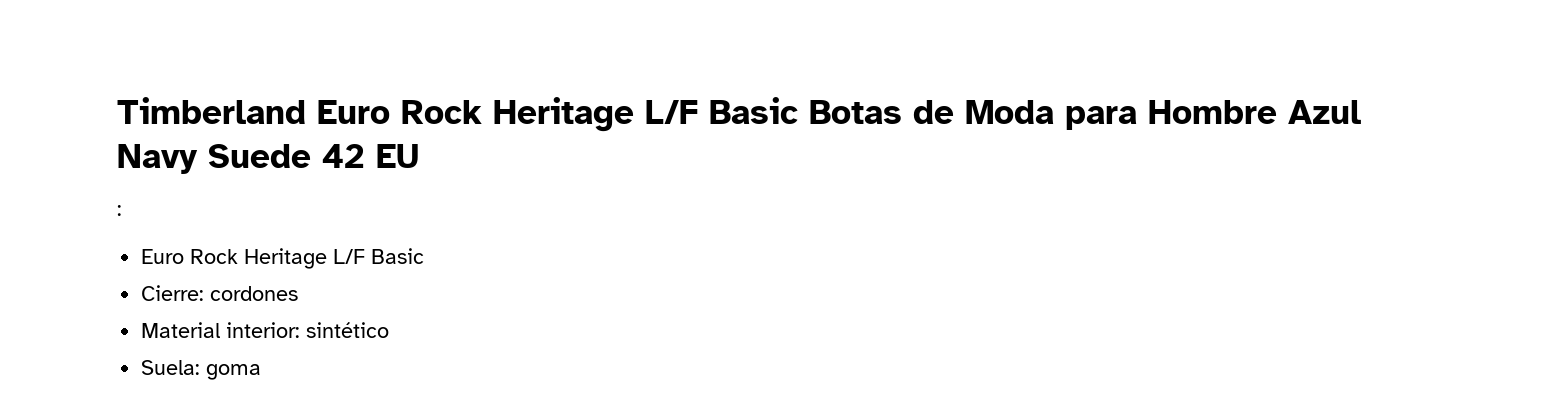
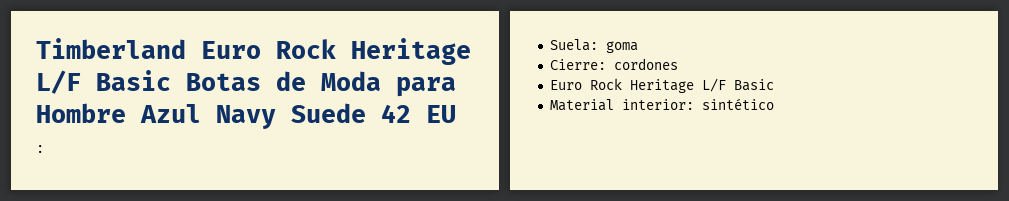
[141,248,425,269] [141,285,299,301] // Euro Rock Heritage L/F Basic // Cierre: cordones -> [549,39,638,53] [549,58,678,70] [549,78,774,93] // Suela: goma // Cierre: cordones // Euro Rock Heritage L/F Basic
[141,360,262,380] // Suela: goma -> (774, 104) none

